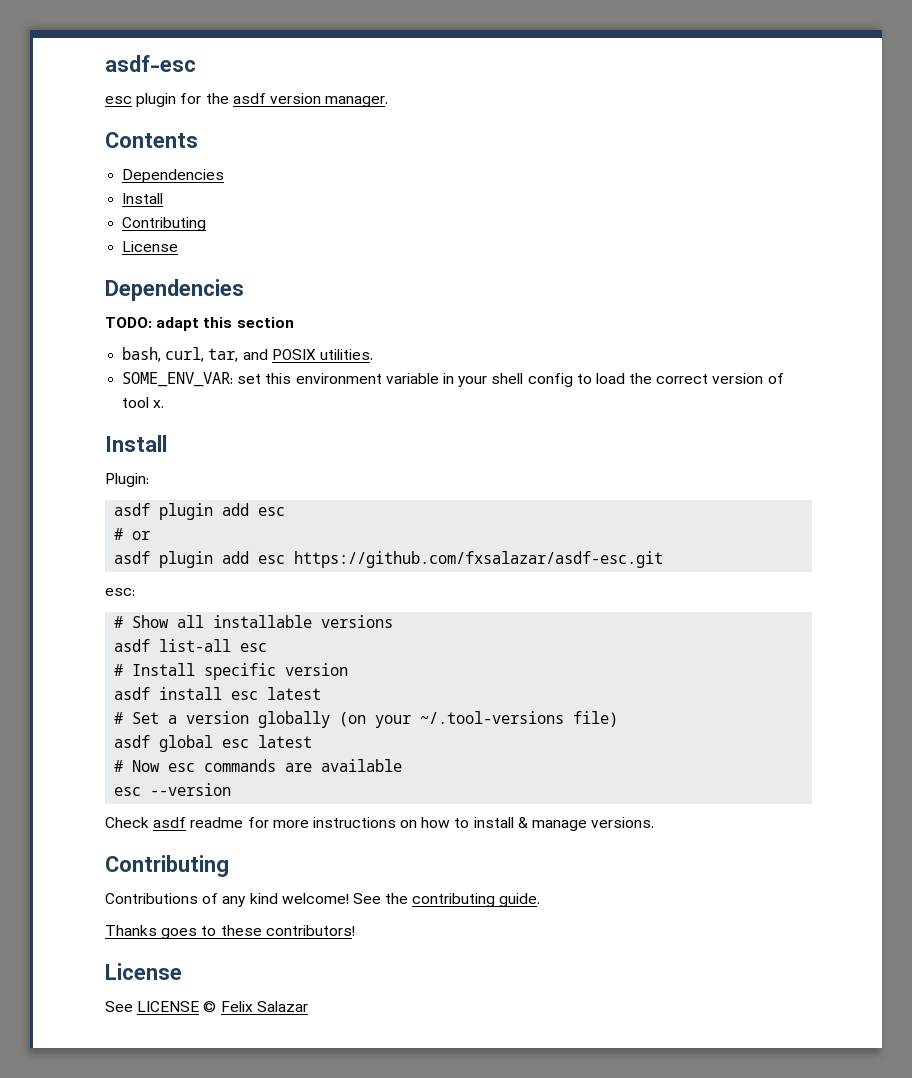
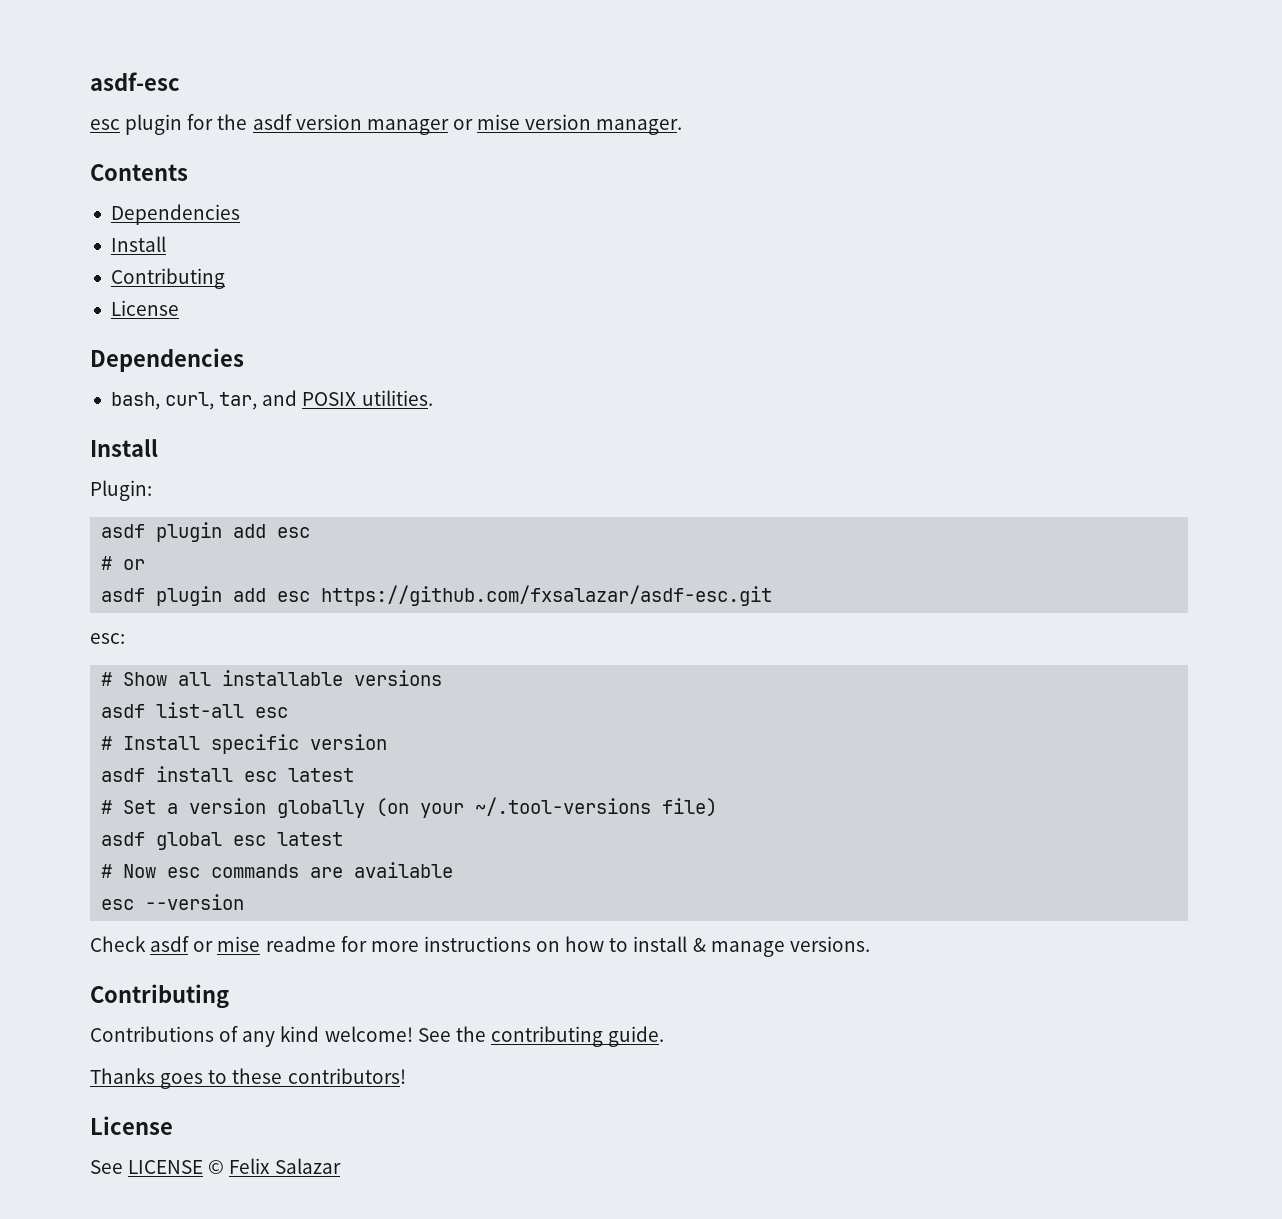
(321, 98) none -> [366,114,592,135] manager or mise version
[105,317,294,331] // TODO: adapt this section -> (244, 360) none
[122,372,784,387] [122,397,165,408] // SOME_ENV_VAR: set this environment variable in your shell config to load the correct version of tool x. -> (433, 398) none
(187, 822) none -> [193,936,261,952] or mise

